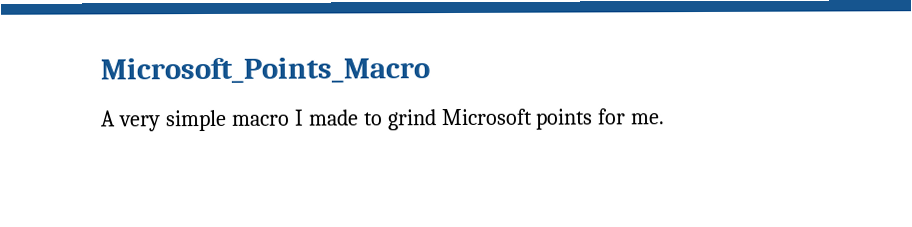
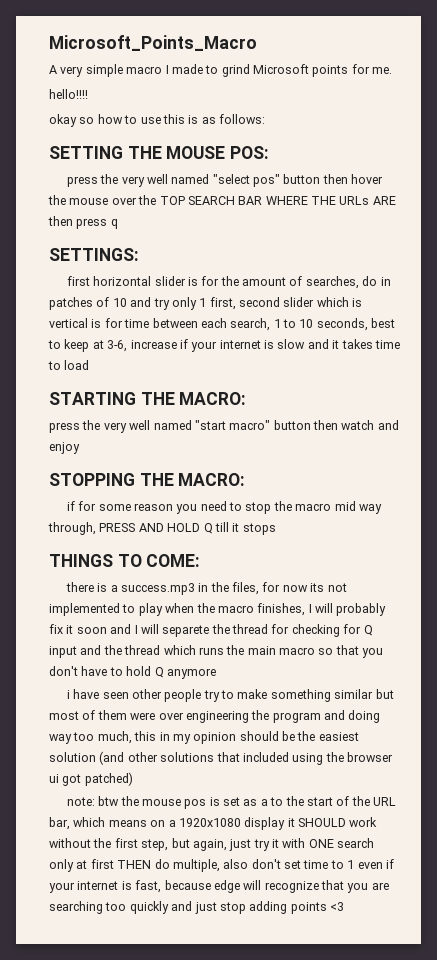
(666, 119) none -> [49,89,88,99] [49,114,265,127] [49,146,270,159] [66,174,384,187] [48,195,396,205] [48,216,118,229] [49,248,139,261] [66,276,391,289] [49,297,363,310] [49,318,396,331] [48,339,400,352] [48,360,90,370] [49,392,247,405] [49,420,399,433] [49,442,80,454] [49,473,246,486] [66,501,382,514] [48,522,276,535] [49,554,201,567] [65,582,347,595] [49,603,387,616] [49,624,373,637] [49,645,384,658] [49,666,216,679] [66,689,394,702] [49,710,381,723] [49,731,359,744] [49,751,393,765] [49,772,133,786] [66,796,397,809] [49,817,378,830] [49,838,375,851] [49,859,394,872] [49,880,389,893] [49,901,344,914] // hello!!!! // okay so how to use this is as follows: // SETTING THE MOUSE POS: // press the very well named "select pos" button then hover the mouse over the TOP SEARCH BAR WHERE THE URLs ARE then press q // SETTINGS: // first horizontal slider is for the amount of searches, do in patches of 10 and try only 1 first, second slider which is vertical is for time between each search, 1 to 10 seconds, best to keep at 3-6, increase if your internet is slow and it takes time to load // STARTING THE MACRO: // press the very well named "start macro" button then watch and enjoy // STOPPING THE MACRO: // if for some reason you need to stop the macro mid way through, PRESS AND HOLD Q till it stops // THINGS TO COME: // there is a success.mp3 in the files, for now its not implemented to play when the macro finishes, I will probably fix it soon and I will separete the thread for checking for Q input and the thread which runs the main macro so that you don't have to hold Q anymore // i have seen other people try to make something similar but most of them were over engineering the program and doing way too much, this in my opinion should be the easiest solution (and other solutions that included using the browser ui got patched) // note: btw the mouse pos is set as a to the start of the URL bar, which means on a 1920x1080 display it SHOULD work without the first step, but again, just try it with ONE search only at first THEN do multiple, also don't set time to 1 even if your internet is fast, because edge will recognize that you are searching too quickly and just stop adding points <3

